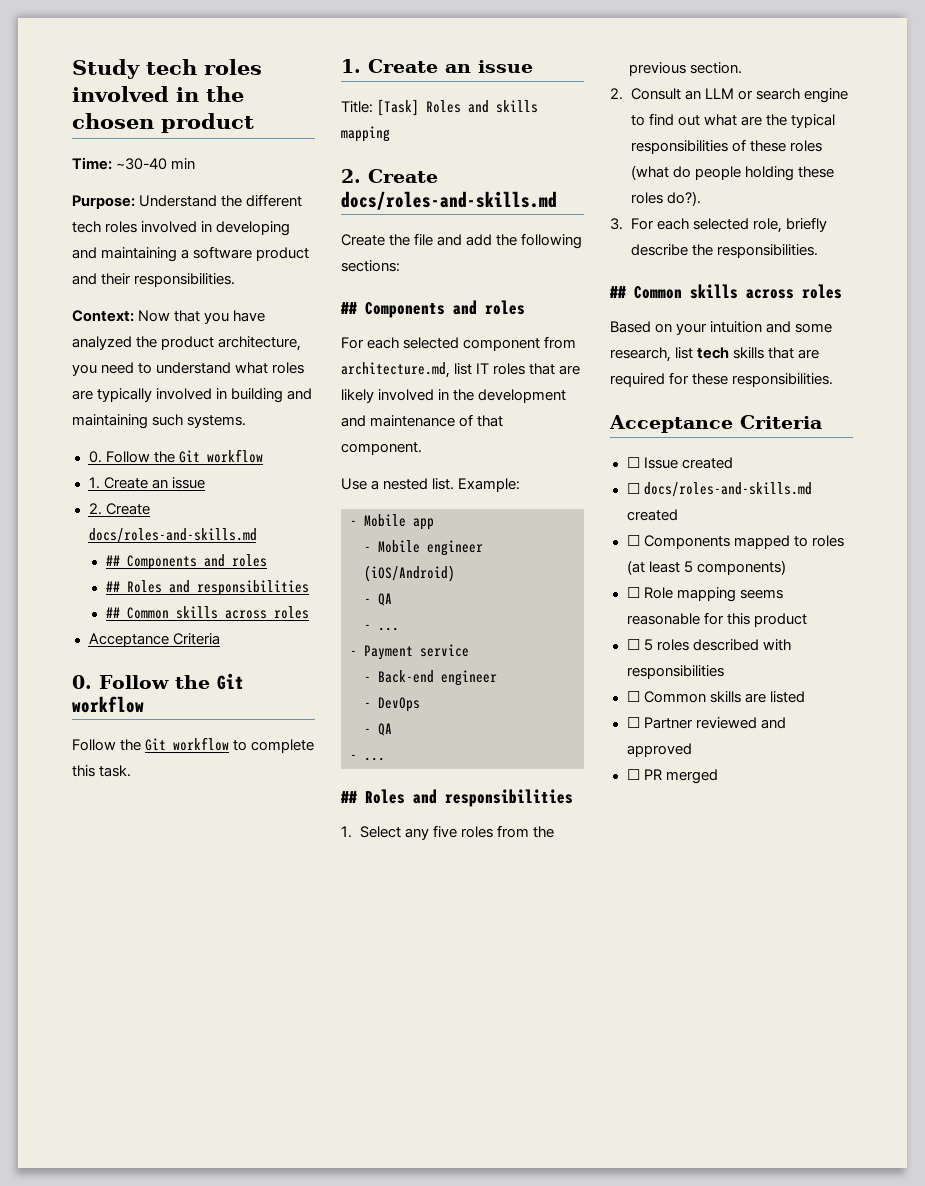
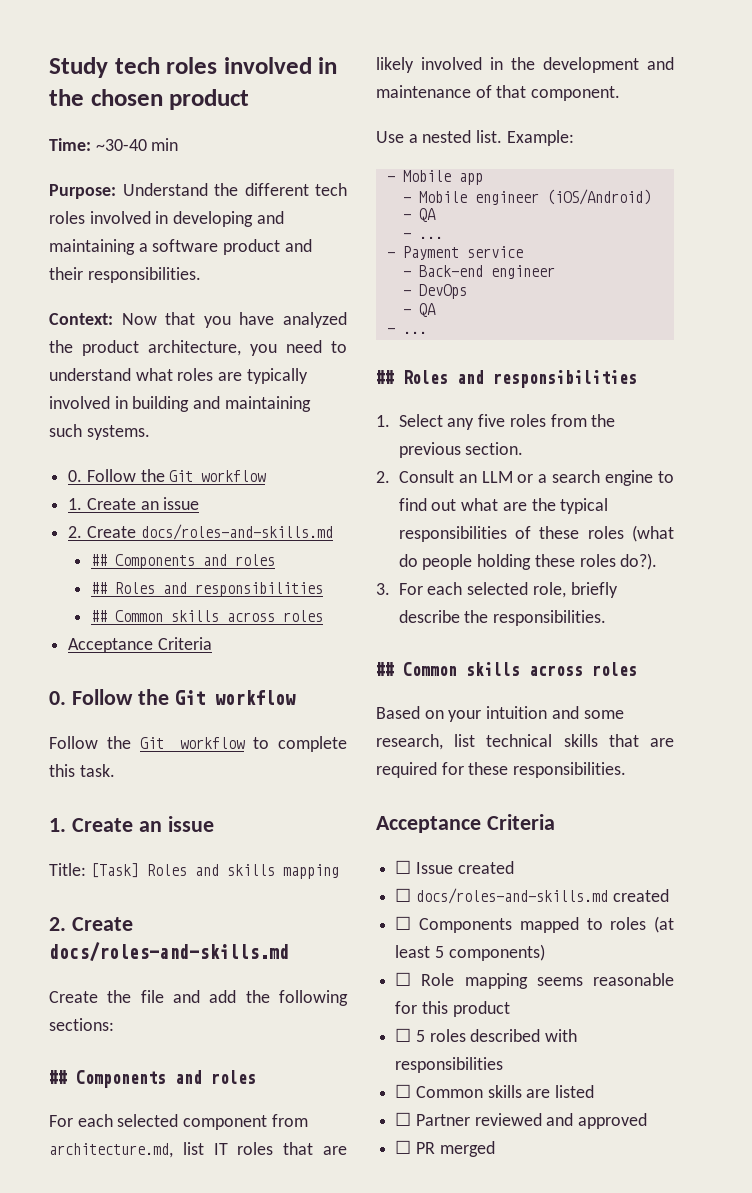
(753, 95) none -> [538,474,548,483] a
[697,347,730,359] tech -> [486,734,553,747] technical

